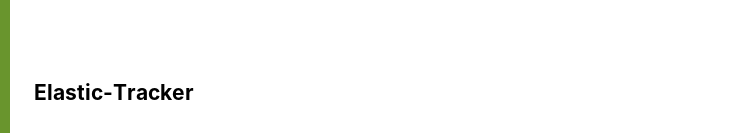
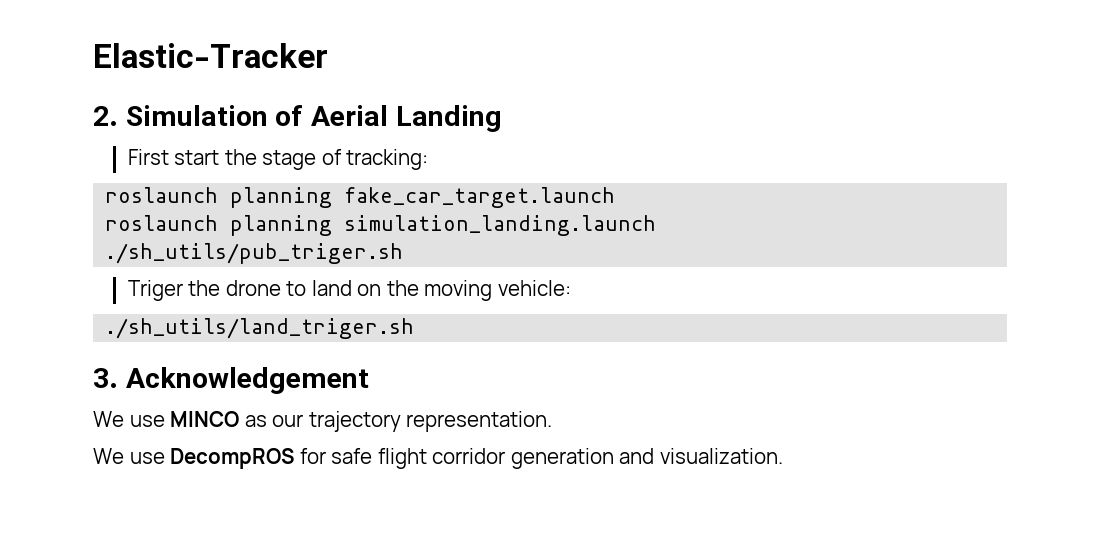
(194, 91) none -> [93,105,502,132] [127,149,429,170] [105,187,616,208] [105,215,657,236] [105,243,404,264] [127,280,571,301] [105,318,415,339] [93,367,369,394] [93,411,553,432] [93,448,783,469] // 2. Simulation of Aerial Landing // First start the stage of tracking: // roslaunch planning fake_car_target.launch // roslaunch planning simulation_landing.launch // ./sh_utils/pub_triger.sh // Triger the drone to land on the moving vehicle: // ./sh_utils/land_triger.sh // 3. Acknowledgement // We use MINCO as our trajectory representation. // We use DecompROS for safe flight corridor generation and visualization.

